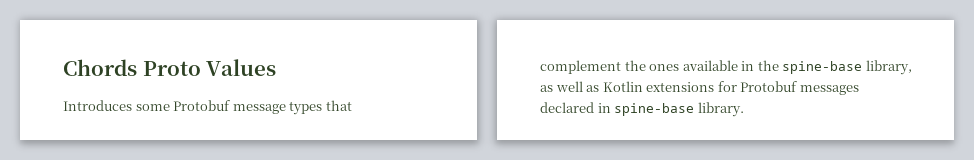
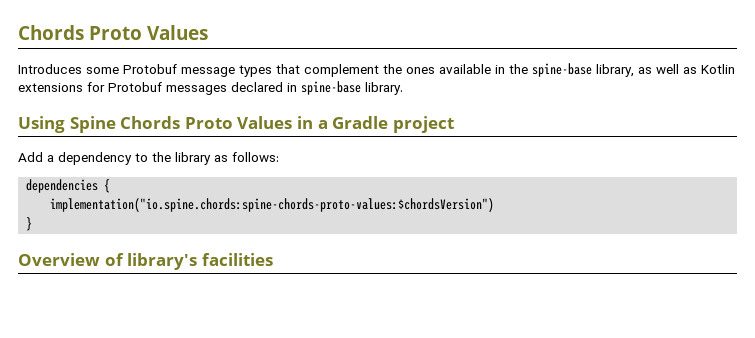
(744, 109) none -> [18,116,454,133] [18,152,279,165] [26,179,111,193] [50,198,495,212] [26,217,33,231] [18,253,273,270] // Using Spine Chords Proto Values in a Gradle project // Add a dependency to the library as follows: // dependencies { // implementation("io.spine.chords:spine-chords-proto-values:$chordsVersion") // } // Overview of library's facilities

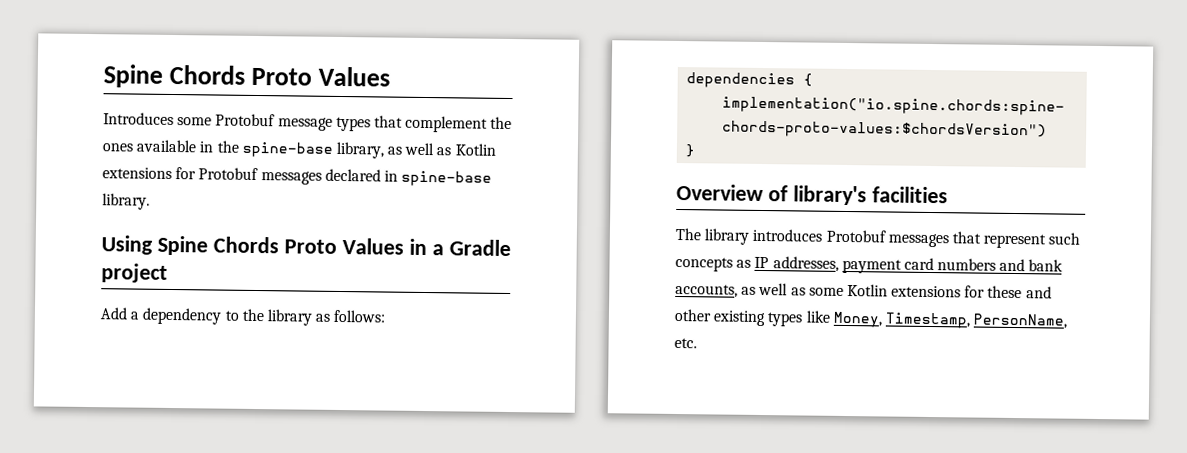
(18, 32) none -> [103,64,163,88] Spine
(273, 259) none -> [675,227,1081,249] [675,256,1064,274] [675,282,1052,299] [674,308,1068,329] [674,337,697,349] // The library introduces Protobuf messages that represent such concepts as IP addresses, payment card numbers and bank accounts, as well as some Kotlin extensions for these and other existing types like Money, Timestamp, PersonName, etc.

